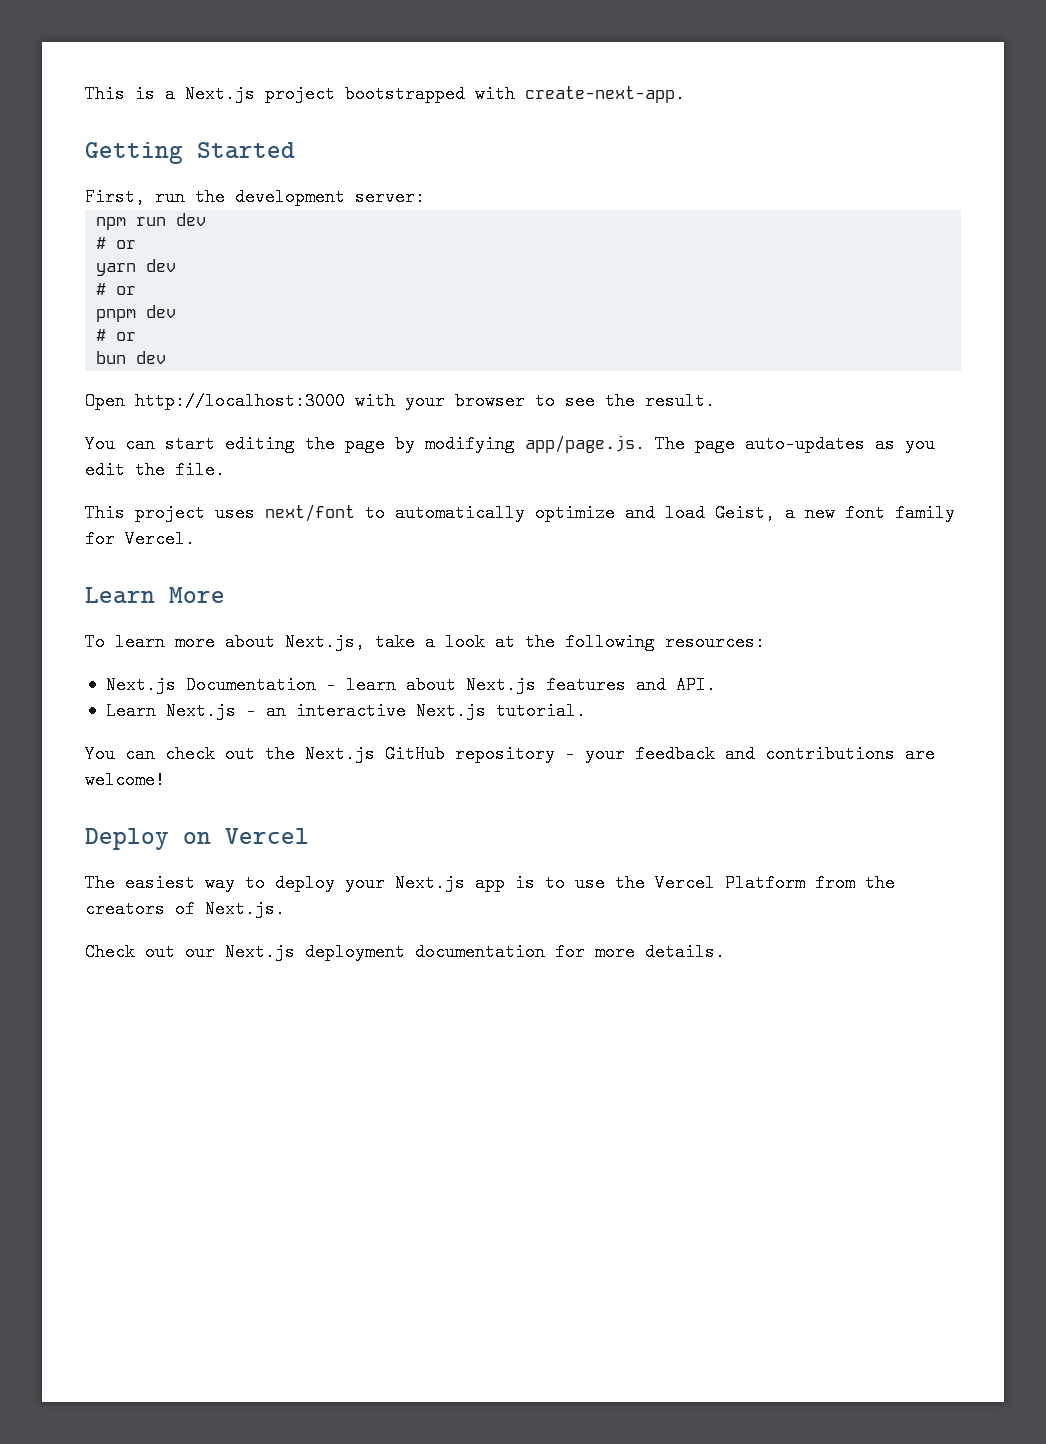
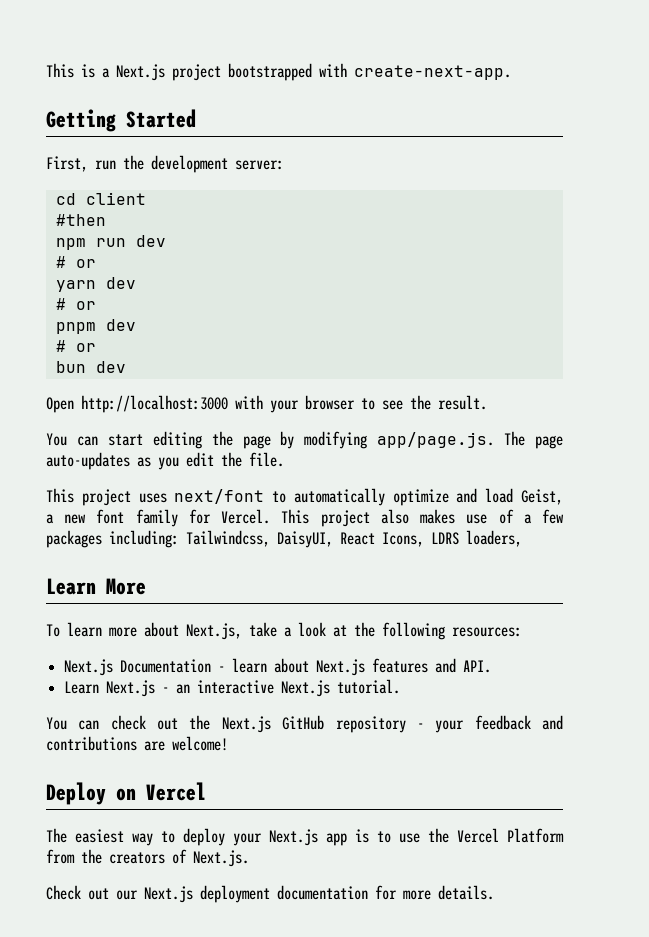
(425, 197) none -> [55,192,146,205] [55,214,106,226] // cd client // #then
(195, 539) none -> [281,509,564,527] [46,530,522,548] This project also makes use of a few packages including: Tailwindcss, DaisyUI, React Icons, LDRS loaders,

